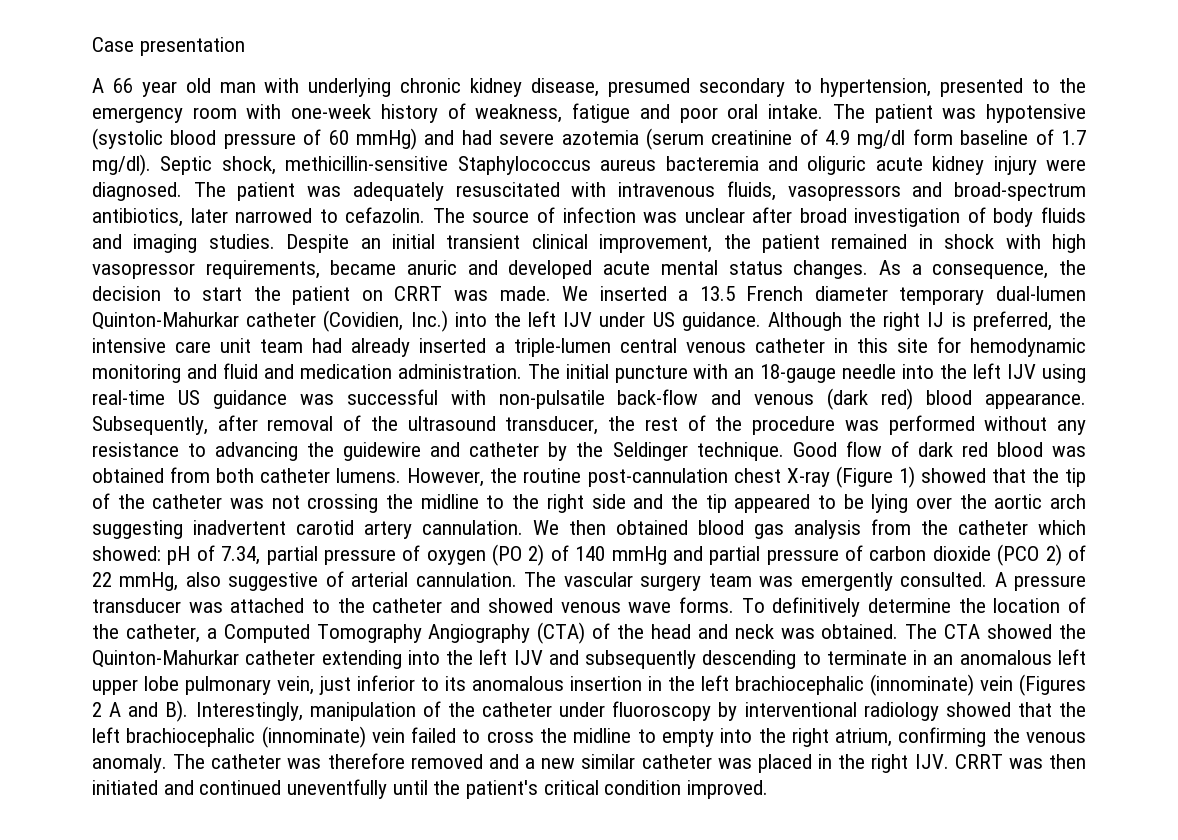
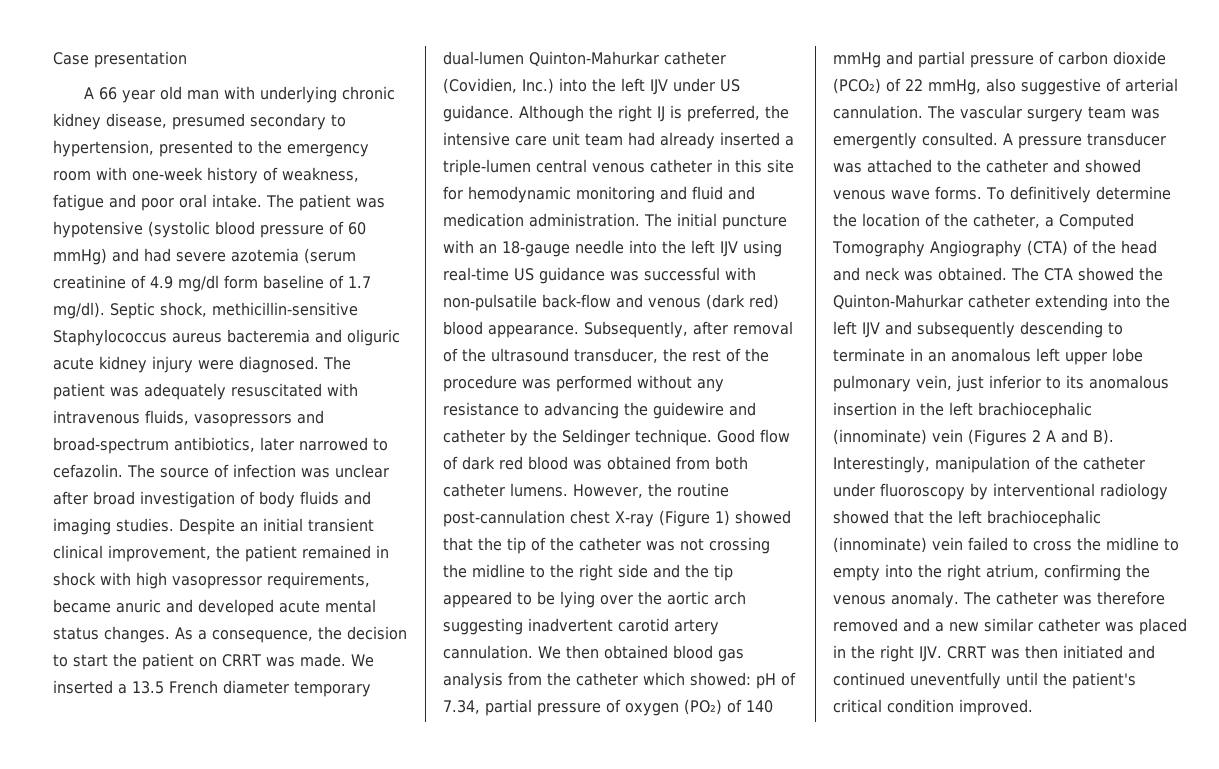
[492,544,545,566] (PO 2) -> [684,699,722,715] (PO₂)
[997,544,1062,566] (PCO 2) -> [833,78,881,94] (PCO₂)

